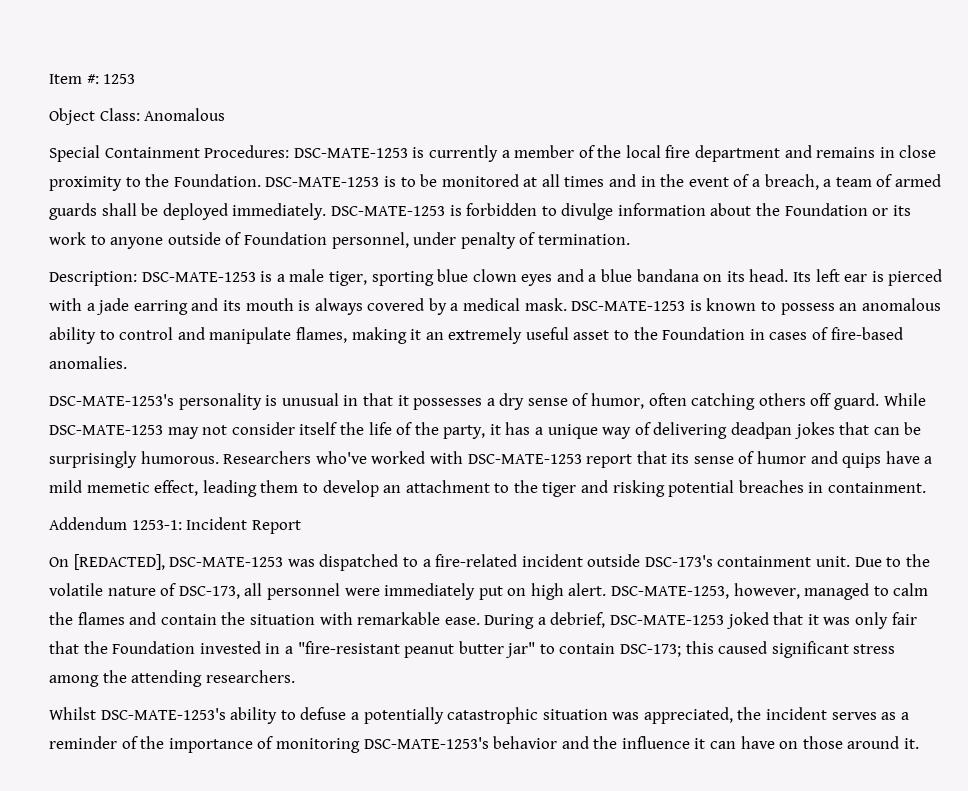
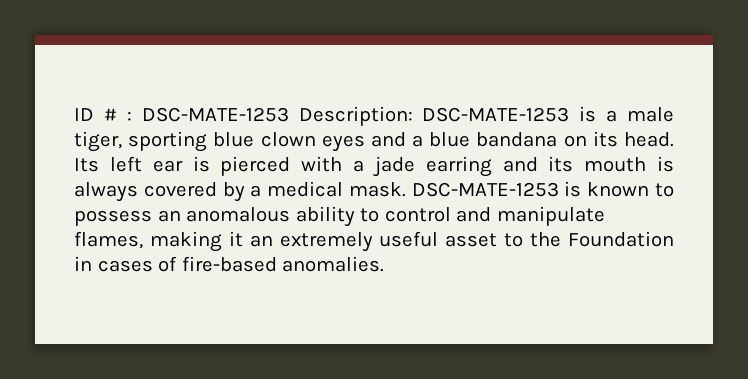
[49,74,136,84] [49,108,226,125] [49,145,937,162] [49,174,941,191] [49,203,911,220] [49,232,630,249] Item #: 1253 // Object Class: Anomalous // Special Containment Procedures: DSC-MATE-1253 is currently a member of the local fire department and remains in close proximity to the Foundation. DSC-MATE-1253 is to be monitored at all times and in the event of a breach, a team of armed guards shall be deployed immediately. DSC-MATE-1253 is forbidden to divulge information about the Foundation or its work to anyone outside of Foundation personnel, under penalty of termination. // -> [74,107,289,122] ID # : DSC-MATE-1253
[49,393,926,410] [49,422,922,439] [49,451,933,468] [49,480,927,497] [49,517,301,534] [49,554,930,571] [49,583,929,600] [49,612,917,629] [49,641,896,658] [49,670,295,687] [49,707,909,724] [49,736,920,753] // DSC-MATE-1253's personality is unusual in that it possesses a dry sense of humor, often catching others off guard. While DSC-MATE-1253 may not consider itself the life of the party, it has a unique way of delivering deadpan jokes that can be surprisingly humorous. Researchers who've worked with DSC-MATE-1253 report that its sense of humor and quips have a mild memetic effect, leading them to develop an attachment to the tiger and risking potential breaches in containment. // Addendum 1253-1: Incident Report // On [REDACTED], DSC-MATE-1253 was dispatched to a fire-related incident outside DSC-173's containment unit. Due to the volatile nature of DSC-173, all personnel were immediately put on high alert. DSC-MATE-1253, however, managed to calm the flames and contain the situation with remarkable ease. During a debrief, DSC-MATE-1253 joked that it was only fair that the Foundation invested in a "fire-resistant peanut butter jar" to contain DSC-173; this caused significant stress among the attending researchers. // Whilst DSC-MATE-1253's ability to defuse a potentially catastrophic situation was appreciated, the incident serves as a reminder of the importance of monitoring DSC-MATE-1253's behavior and the influence it can have on those around it. -> (385, 264) none

